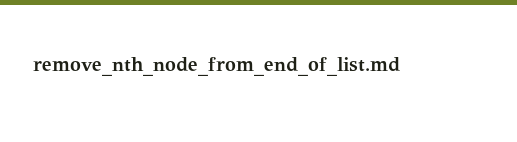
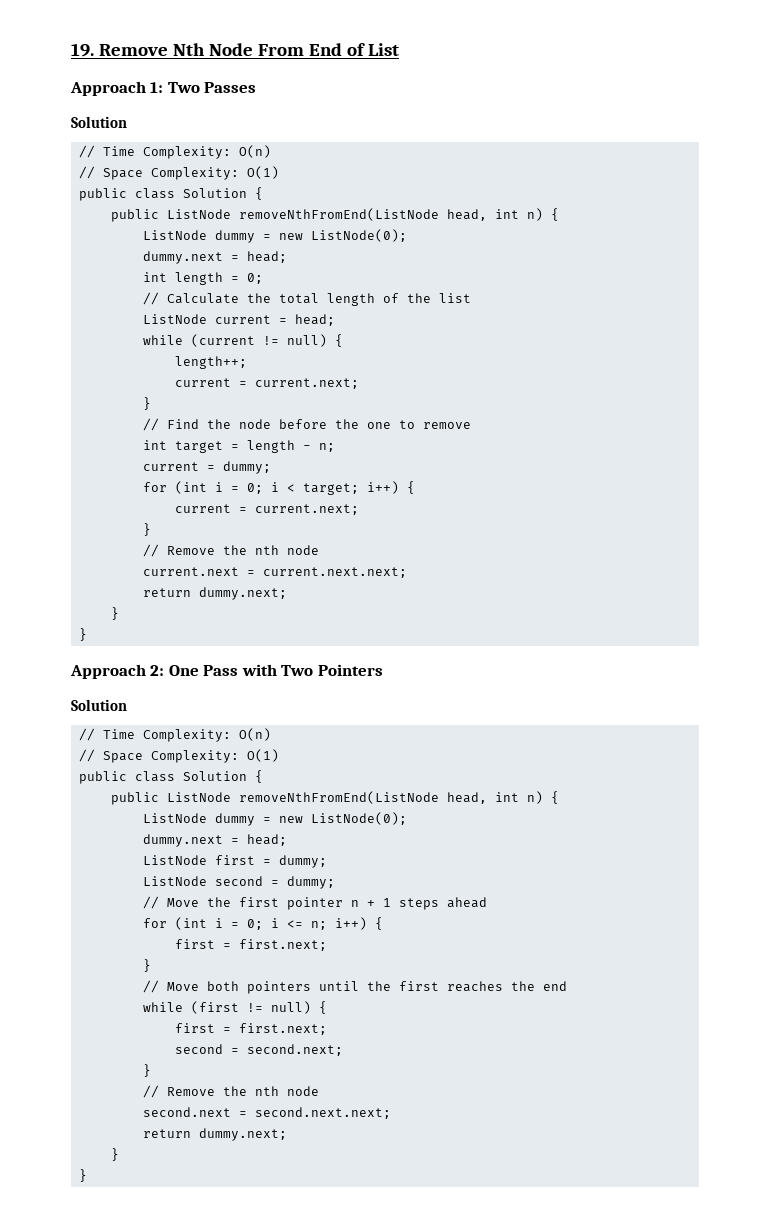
[33,57,400,76] remove_nth_node_from_end_of_list.md -> [71,43,399,57] [70,81,257,96] [71,116,127,128] [78,145,271,159] [78,166,279,180] [78,187,263,201] [110,208,559,222] [142,229,407,243] [142,251,287,264] [142,272,263,285] [142,292,471,306] [142,314,335,326] [142,334,343,347] [174,356,247,369] [174,378,359,389] [142,397,151,410] [142,418,471,431] [142,440,335,453] [142,461,271,474] [142,481,415,495] [174,504,359,515] [142,523,151,536] [142,544,319,557] [142,567,407,578] [142,587,287,600] [110,607,119,620] [78,628,87,641] [70,664,383,679] [71,699,127,711] [78,728,271,742] [78,749,279,763] [78,770,263,784] [110,791,559,805] [142,812,407,826] [142,834,287,847] [142,855,327,868] [142,876,335,889] [142,896,487,910] [142,917,383,930] [174,939,327,951] [142,959,151,972] [142,980,567,994] [142,1001,327,1014] [174,1023,327,1035] [174,1044,343,1056] [142,1064,151,1077] [142,1085,319,1098] [142,1107,391,1119] [142,1128,287,1141] [110,1148,119,1161] [78,1169,87,1182] 19. Remove Nth Node From End of List // Approach 1: Two Passes // Solution // // Time Complexity: O(n) // // Space Complexity: O(1) // public class Solution { // public ListNode removeNthFromEnd(ListNode head, int n) { // ListNode dummy = new ListNode(0); // dummy.next = head; // int length = 0; // // Calculate the total length of the list // ListNode current = head; // while (current != null) { // length++; // current = current.next; // } // // Find the node before the one to remove // int target = length - n; // current = dummy; // for (int i = 0; i < target; i++) { // current = current.next; // } // // Remove the nth node // current.next = current.next.next; // return dummy.next; // } // } // Approach 2: One Pass with Two Pointers // Solution // // Time Complexity: O(n) // // Space Complexity: O(1) // public class Solution { // public ListNode removeNthFromEnd(ListNode head, int n) { // ListNode dummy = new ListNode(0); // dummy.next = head; // ListNode first = dummy; // ListNode second = dummy; // // Move the first pointer n + 1 steps ahead // for (int i = 0; i <= n; i++) { // first = first.next; // } // // Move both pointers until the first reaches the end // while (first != null) { // first = first.next; // second = second.next; // } // // Remove the nth node // second.next = second.next.next; // return dummy.next; // } // }

